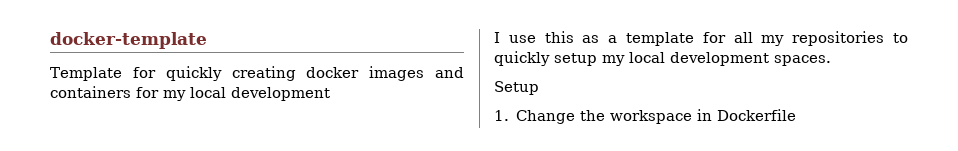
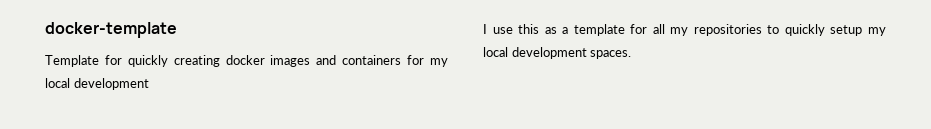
[494,81,539,95] [494,109,797,124] // Setup // 1. Change the workspace in Dockerfile -> (632, 54) none

